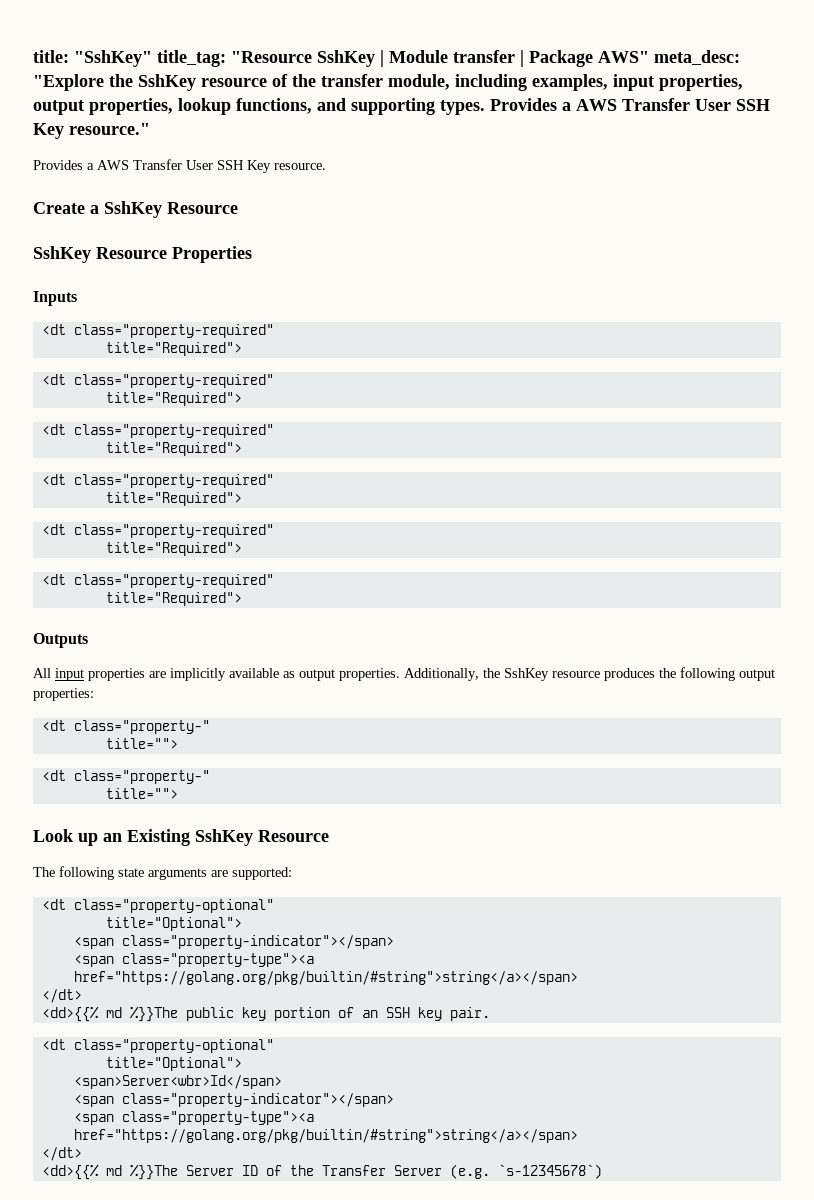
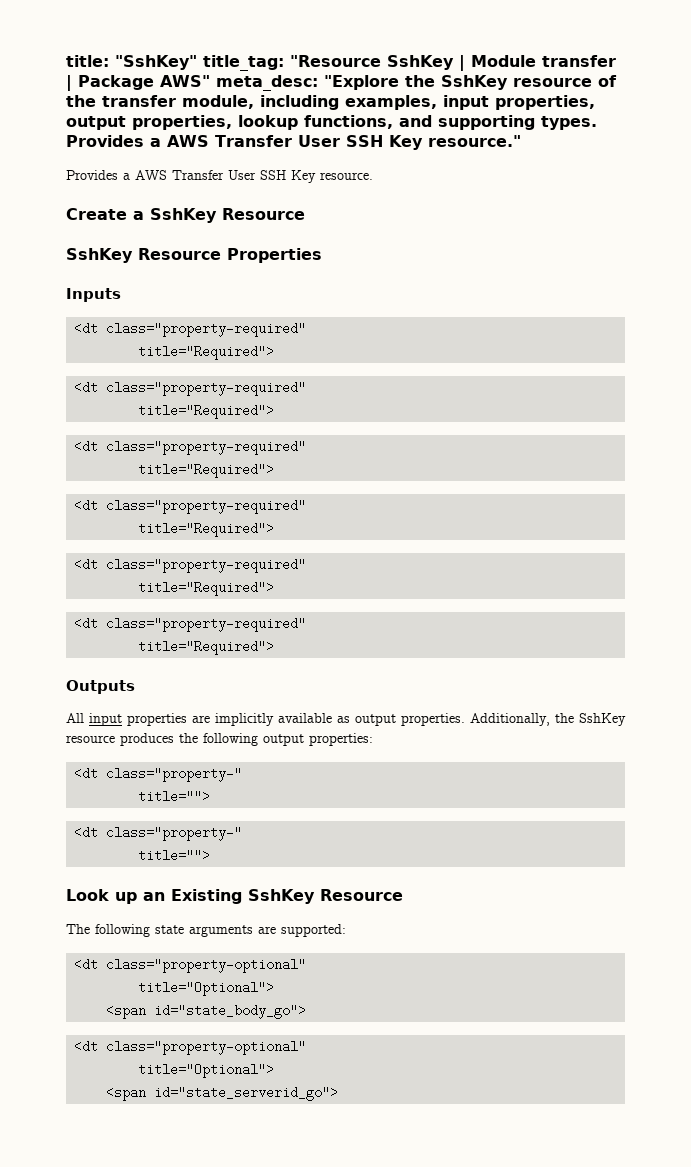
[121,935,394,949] [73,953,314,967] [73,971,578,985] [41,989,82,1003] [41,1006,490,1022] [41,1039,274,1053] [105,1057,242,1071] [73,1075,282,1089] [73,1093,394,1107] [73,1111,314,1125] [73,1129,578,1143] [41,1147,82,1161] [41,1164,602,1180] class="property-indicator"></span> // <span class="property-type"><a href="https://golang.org/pkg/builtin/#string">string</a></span> // </dt> // <dd>{{% md %}}The public key portion of an SSH key pair. // <dt class="property-optional" // title="Optional"> // <span>Server<wbr>Id</span> // <span class="property-indicator"></span> // <span class="property-type"><a href="https://golang.org/pkg/builtin/#string">string</a></span> // </dt> // <dd>{{% md %}}The Server ID of the Transfer Server (e.g. `s-12345678`) -> [154,1004,307,1019] [74,1040,307,1055] [138,1063,275,1078] [106,1086,339,1101] id="state_body_go"> // <dt class="property-optional" // title="Optional"> // <span id="state_serverid_go">

